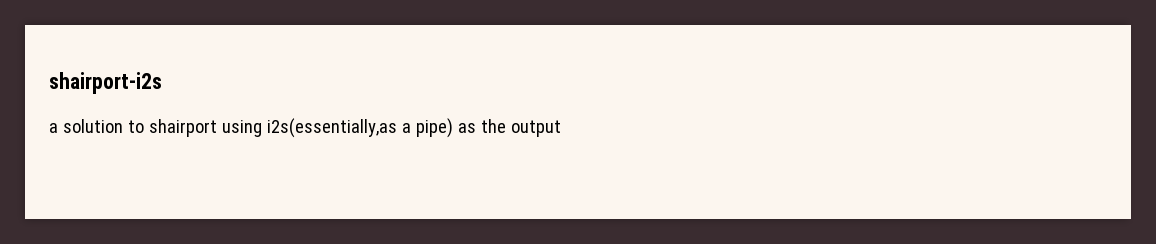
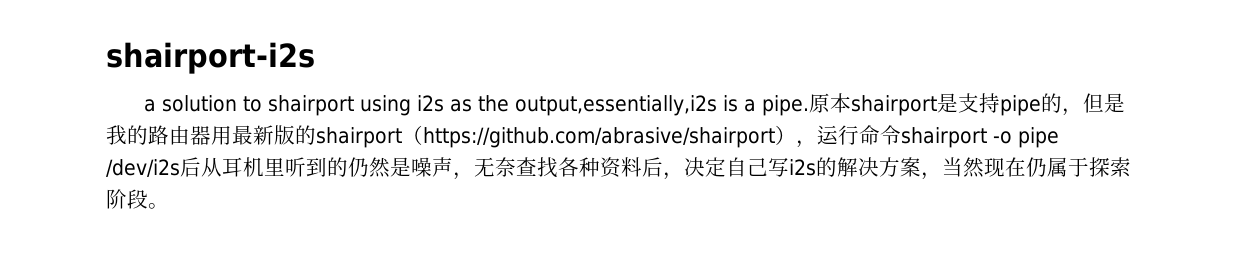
[266,118,561,138] i2s(essentially,as a pipe) as the output -> [417,93,1126,116] [106,125,1059,148] [106,157,1131,180] [106,189,169,209] i2s as the output,essentially,i2s is a pipe.原本shairport是支持pipe的，但是我的路由器用最新版的shairport（https://github.com/abrasive/shairport），运行命令shairport -o pipe /dev/i2s后从耳机里听到的仍然是噪声，无奈查找各种资料后，决定自己写i2s的解决方案，当然现在仍属于探索阶段。

